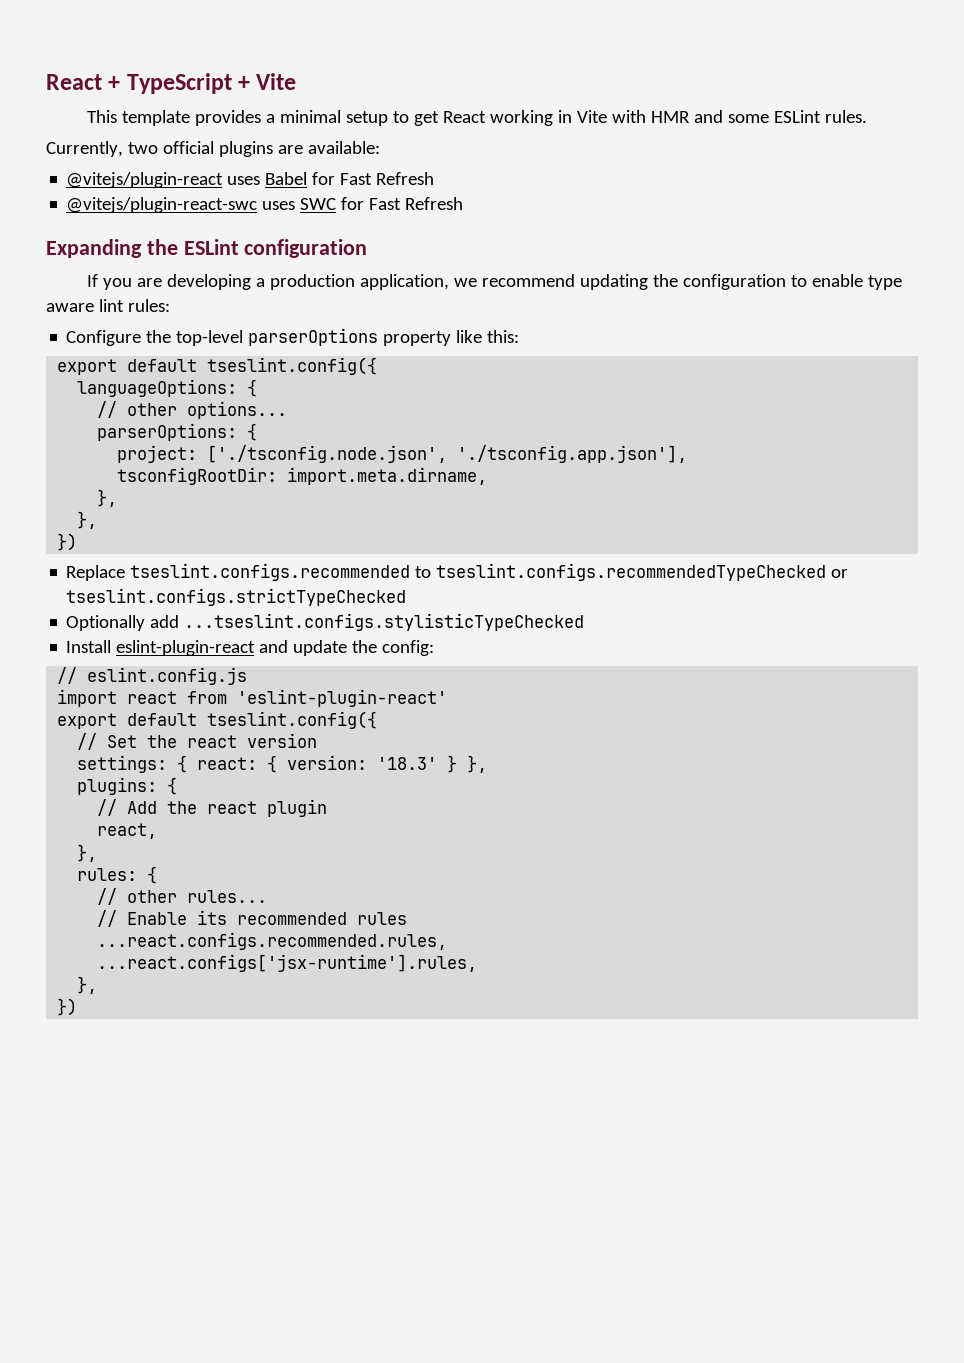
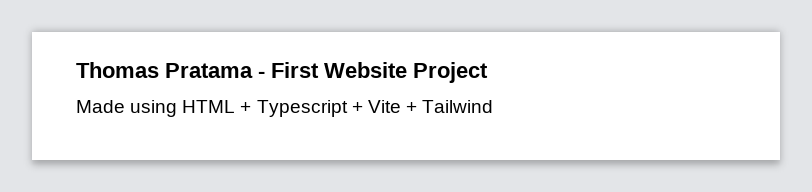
[46,73,297,94] [86,110,867,126] [46,141,380,157] [66,172,435,188] [66,197,464,213] [46,239,368,258] [86,274,902,290] [46,299,170,312] [66,328,520,346] [57,357,378,375] [77,379,258,397] [97,401,288,419] [97,423,258,441] [117,445,688,463] [117,467,488,485] [97,489,118,507] [77,511,98,529] [57,533,78,551] [66,563,849,581] [66,588,407,606] [66,613,585,631] [66,640,435,656] [57,667,248,685] [57,689,448,707] [57,711,378,729] [77,733,318,750] [77,755,488,773] [77,777,178,795] [97,799,328,817] [97,823,158,839] [77,844,98,862] [77,866,158,884] [97,888,268,905] [97,910,408,927] [97,932,448,950] [97,954,478,972] [77,976,98,994] [57,998,78,1016] React + TypeScript + Vite // This template provides a minimal setup to get React working in Vite with HMR and some ESLint rules. // Currently, two official plugins are available: // @vitejs/plugin-react uses Babel for Fast Refresh // @vitejs/plugin-react-swc uses SWC for Fast Refresh // Expanding the ESLint configuration // If you are developing a production application, we recommend updating the configuration to enable type aware lint rules: // Configure the top-level parserOptions property like this: // export default tseslint.config({ // languageOptions: { // // other options... // parserOptions: { // project: ['./tsconfig.node.json', './tsconfig.app.json'], // tsconfigRootDir: import.meta.dirname, // }, // }, // }) // Replace tseslint.configs.recommended to tseslint.configs.recommendedTypeChecked or tseslint.configs.strictTypeChecked // Optionally add ...tseslint.configs.stylisticTypeChecked // Install eslint-plugin-react and update the config: // // eslint.config.js // import react from 'eslint-plugin-react' // export default tseslint.config({ // // Set the react version // settings: { react: { version: '18.3' } }, // plugins: { // // Add the react plugin // react, // }, // rules: { // // other rules... // // Enable its recommended rules // ...react.configs.recommended.rules, // ...react.configs['jsx-runtime'].rules, // }, // }) -> [76,62,488,83] [76,100,494,117] Thomas Pratama - First Website Project // Made using HTML + Typescript + Vite + Tailwind

